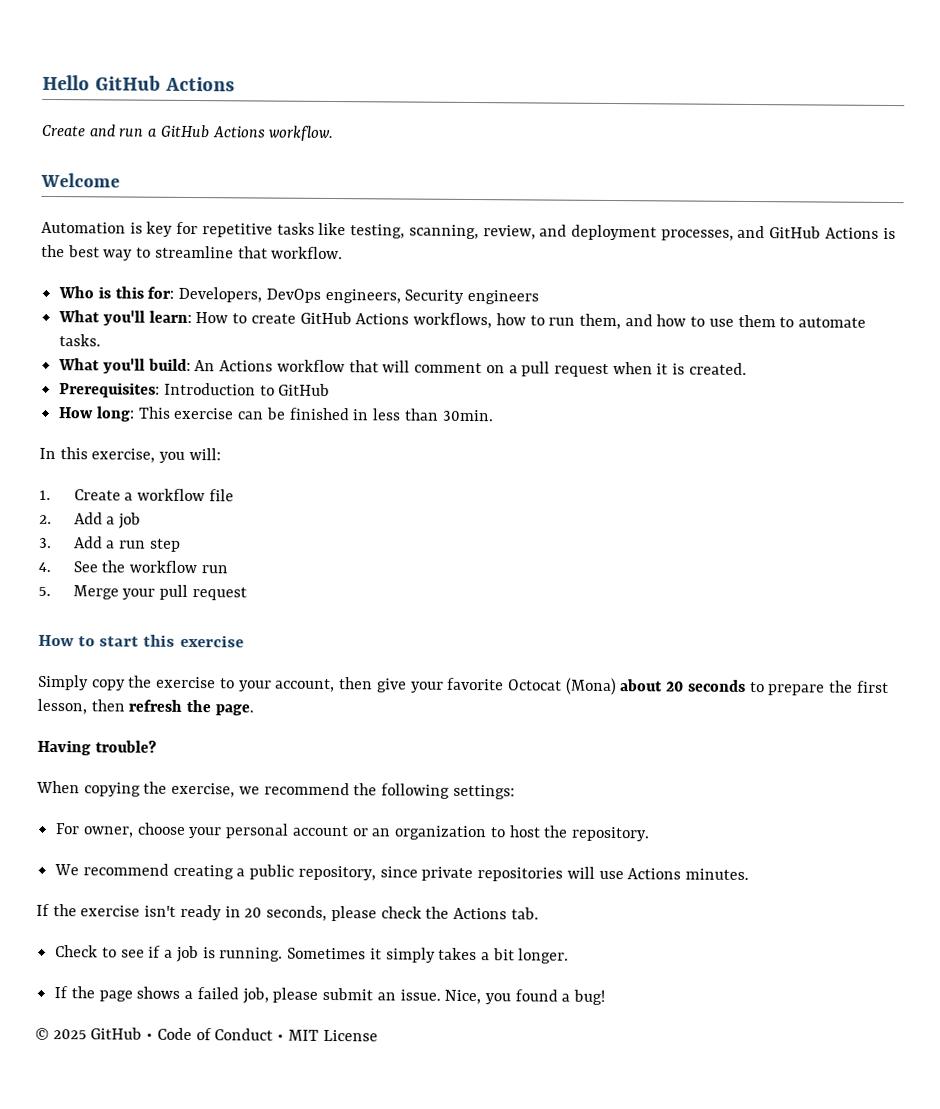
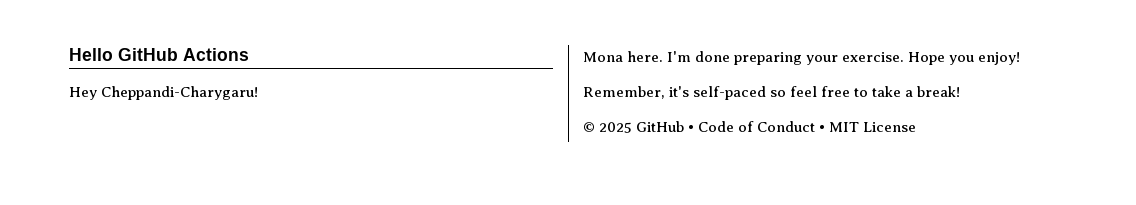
[41,124,335,142] [40,172,120,188] [41,221,896,241] [41,244,344,261] [58,286,540,305] [58,310,867,330] [59,334,102,347] [58,358,747,377] [59,382,331,398] [58,406,494,422] [39,447,221,463] [39,488,234,502] [39,512,142,529] [39,536,181,552] [38,560,228,574] [38,584,247,601] [38,634,244,648] [38,674,889,696] [37,698,254,716] [37,739,157,756] [36,780,515,800] [55,822,650,842] [54,863,749,882] [36,903,539,922] [55,945,570,964] [54,986,606,1005] Create and run a GitHub Actions workflow. // Welcome // Automation is key for repetitive tasks like testing, scanning, review, and deployment processes, and GitHub Actions is the best way to streamline that workflow. // Who is this for: Developers, DevOps engineers, Security engineers // What you'll learn: How to create GitHub Actions workflows, how to run them, and how to use them to automate tasks. // What you'll build: An Actions workflow that will comment on a pull request when it is created. // Prerequisites: Introduction to GitHub // How long: This exercise can be finished in less than 30min. // In this exercise, you will: // 1. Create a workflow file // 2. Add a job // 3. Add a run step // 4. See the workflow run // 5. Merge your pull request // How to start this exercise // Simply copy the exercise to your account, then give your favorite Octocat (Mona) about 20 seconds to prepare the first lesson, then refresh the page. // Having trouble? // When copying the exercise, we recommend the following settings: // For owner, choose your personal account or an organization to host the repository. // We recommend creating a public repository, since private repositories will use Actions minutes. // If the exercise isn't ready in 20 seconds, please check the Actions tab. // Check to see if a job is running. Sometimes it simply takes a bit longer. // If the page shows a failed job, please submit an issue. Nice, you found a bug! -> [69,86,259,100] [583,51,1021,65] [583,86,961,100] Hey Cheppandi-Charygaru! // Mona here. I'm done preparing your exercise. Hope you enjoy! // Remember, it's self-paced so feel free to take a break!

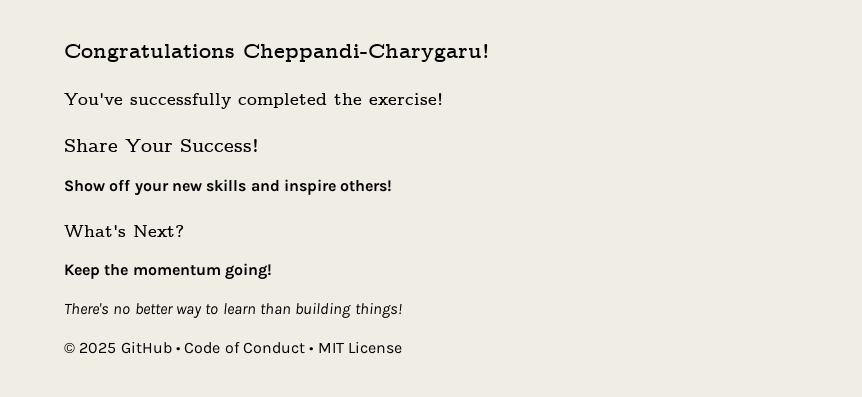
[69,48,249,61] [69,86,259,100] [583,51,1021,65] [583,86,961,100] Hello GitHub Actions // Hey Cheppandi-Charygaru! // Mona here. I'm done preparing your exercise. Hope you enjoy! // Remember, it's self-paced so feel free to take a break! -> [64,44,490,62] [64,93,443,109] [64,139,259,152] [64,179,393,196] [64,225,184,237] [64,263,272,280] [64,302,402,318] Congratulations Cheppandi-Charygaru! // You've successfully completed the exercise! // Share Your Success! // Show off your new skills and inspire others! // What's Next? // Keep the momentum going! // There's no better way to learn than building things!

